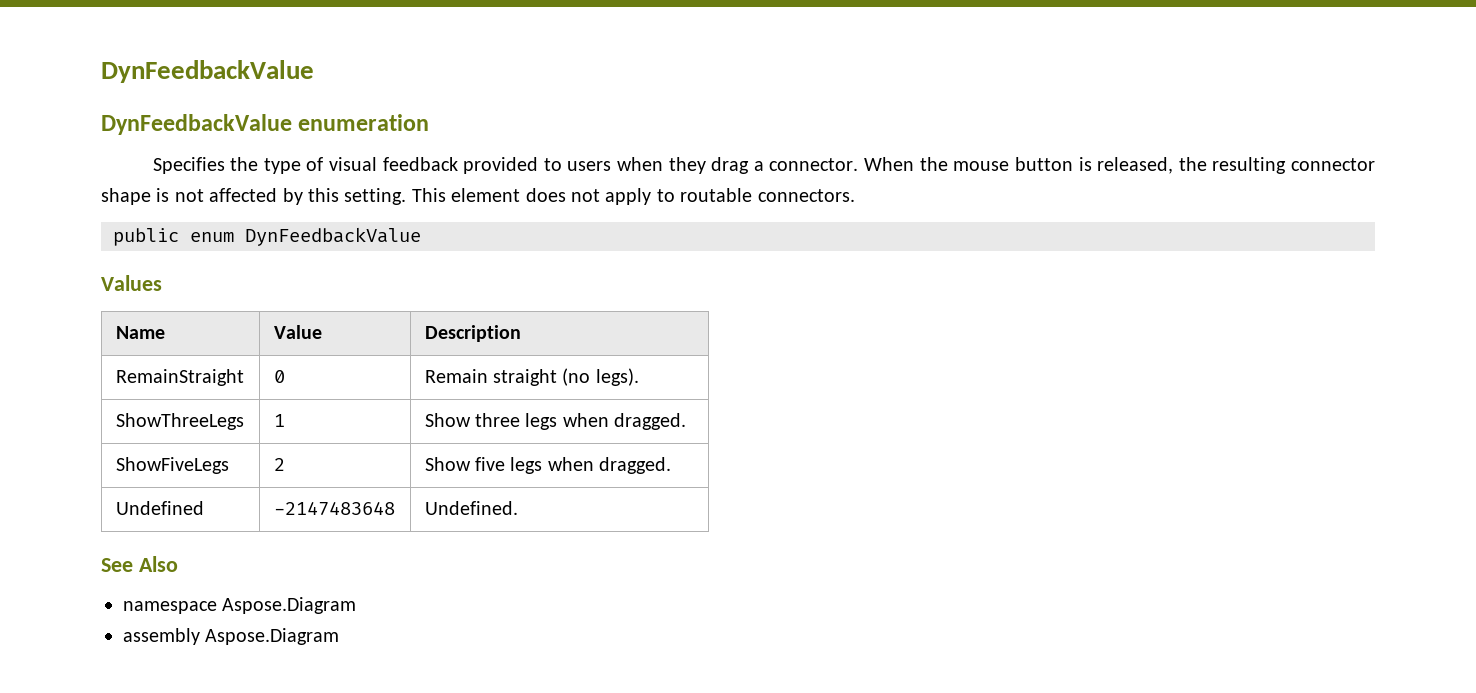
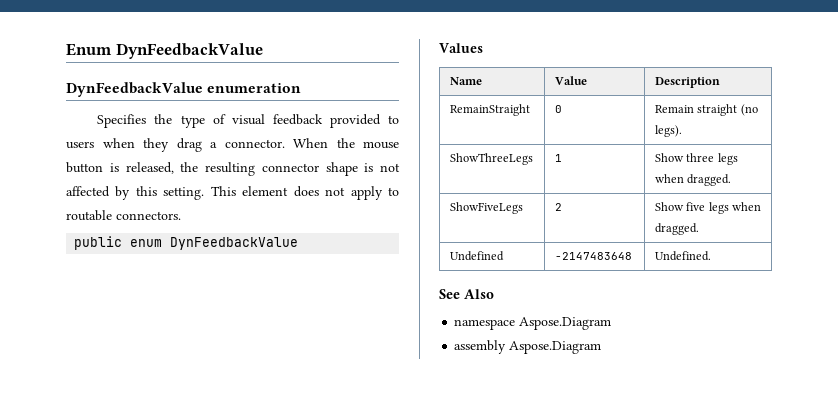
(101, 71) none -> [66,43,112,56] Enum

